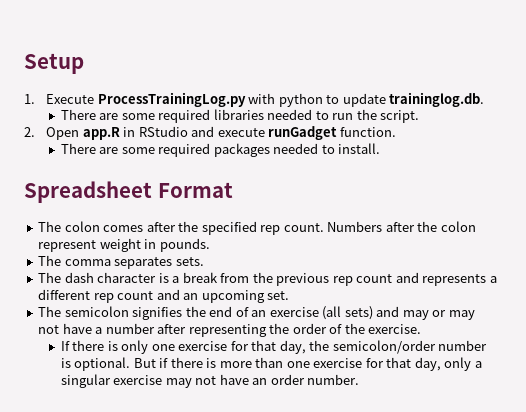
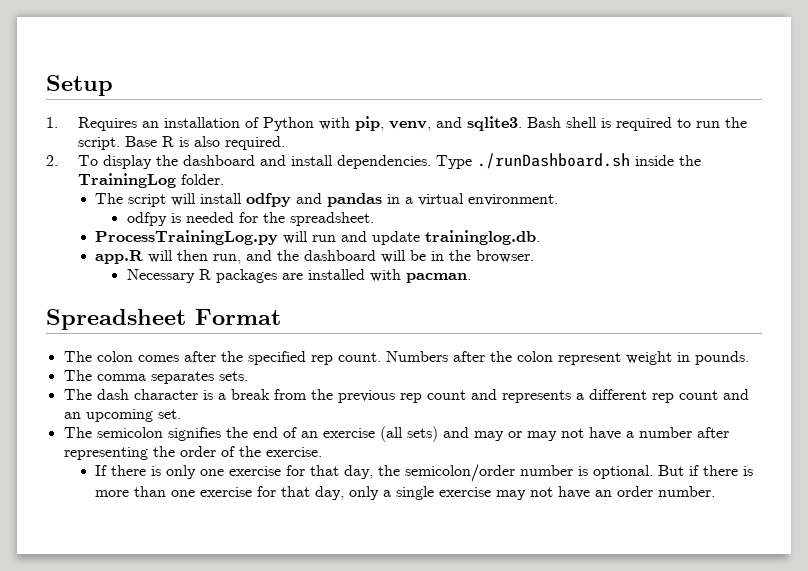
[46,92,485,107] [60,109,420,123] [24,126,396,140] [60,143,381,157] Execute ProcessTrainingLog.py with python to update traininglog.db. // There are some required libraries needed to run the script. // 2. Open app.R in RStudio and execute runGadget function. // There are some required packages needed to install. -> [77,116,747,131] [77,136,285,150] [46,153,701,169] [77,173,224,188] [95,193,559,207] [126,212,374,226] [95,230,541,245] [95,250,535,264] [126,269,471,283] Requires an installation of Python with pip, venv, and sqlite3. Bash shell is required to run the script. Base R is also required. // 2. To display the dashboard and install dependencies. Type ./runDashboard.sh inside the TrainingLog folder. // The script will install odfpy and pandas in a virtual environment. // odfpy is needed for the spreadsheet. // ProcessTrainingLog.py will run and update traininglog.db. // app.R will then run, and the dashboard will be in the browser. // Necessary R packages are installed with pacman.
[60,374,111,388] singular -> [396,486,435,500] single

